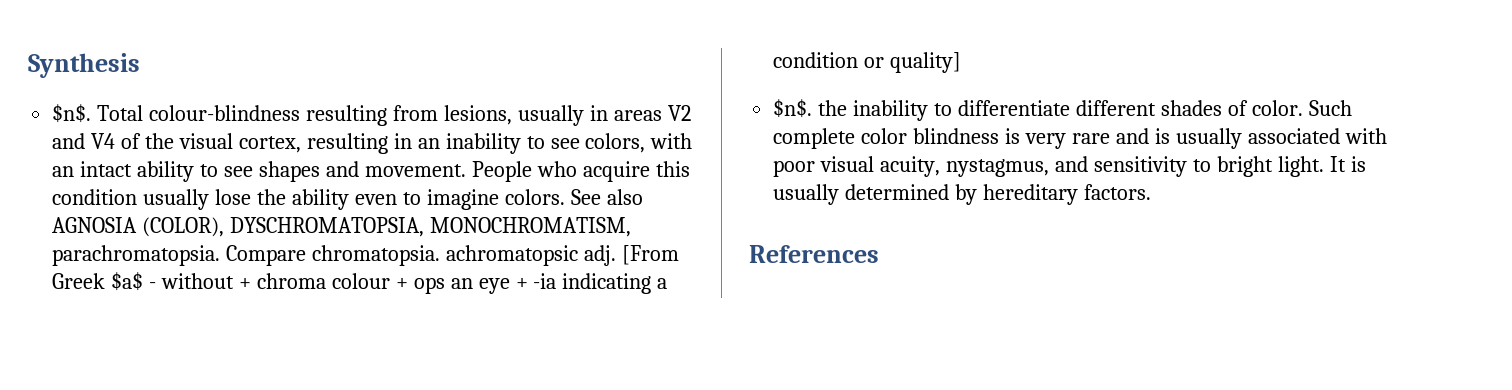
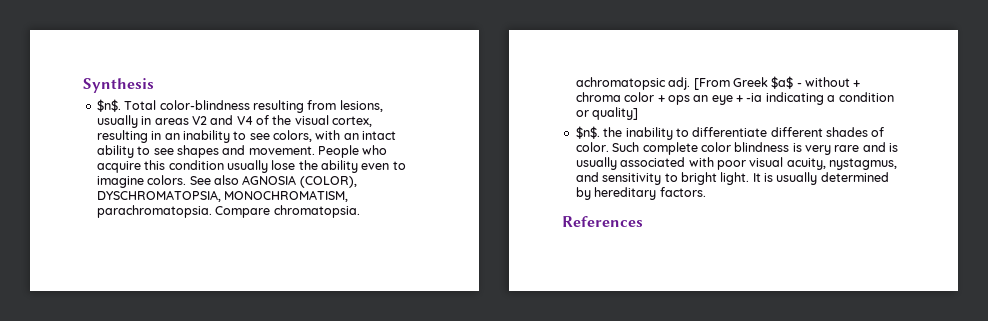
[149,105,301,121] colour-blindness -> [159,100,250,110] color-blindness
[331,273,390,289] colour -> [624,92,655,102] color

